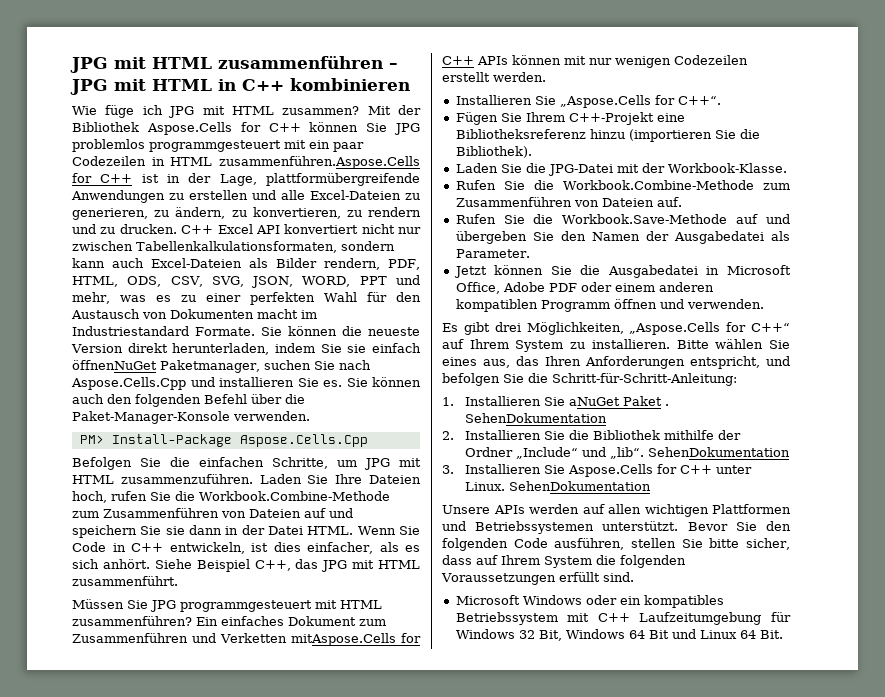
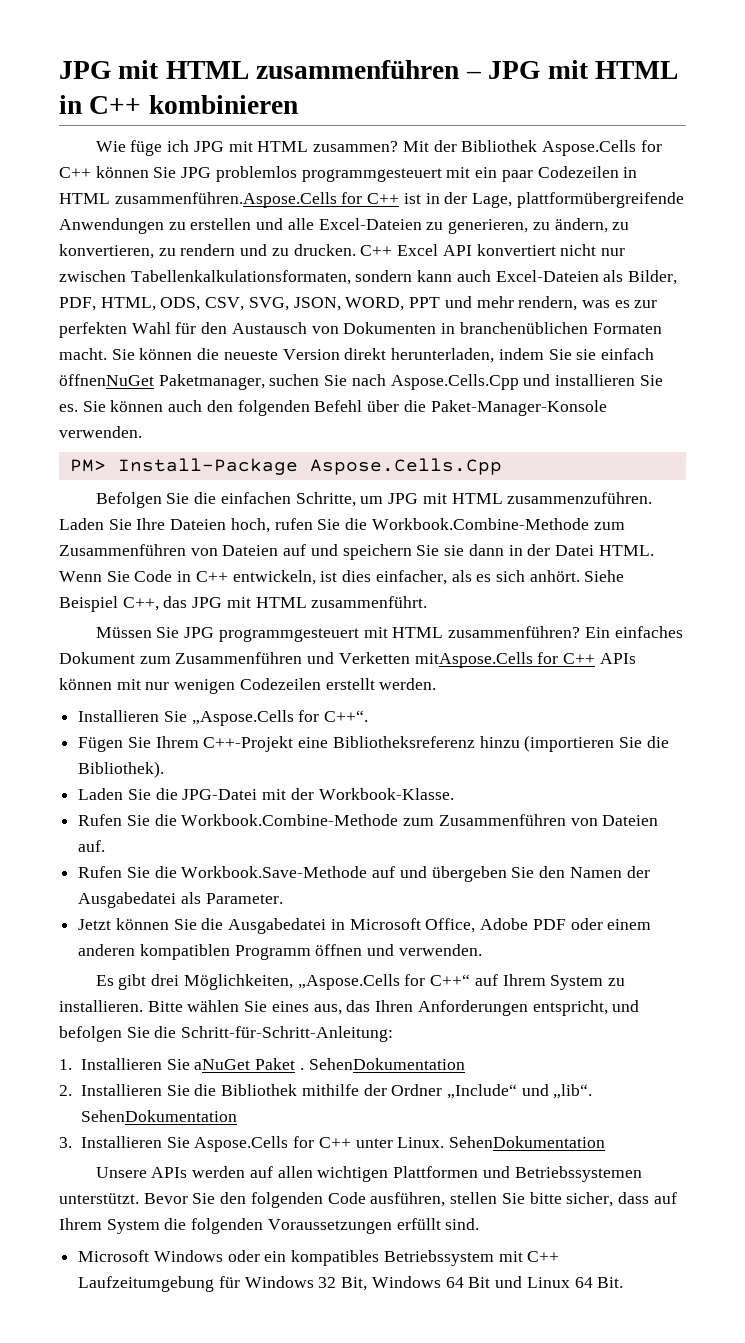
[276,258,381,270] Bilder rendern, -> [628,270,678,285] Bilder,
[72,292,241,304] mehr, was es zu einer -> [476,296,658,311] mehr rendern, was es zur
[257,309,317,319] [72,326,255,336] macht im Industriestandard Formate. -> [441,322,662,334] [59,348,107,360] in branchenüblichen Formaten macht.

